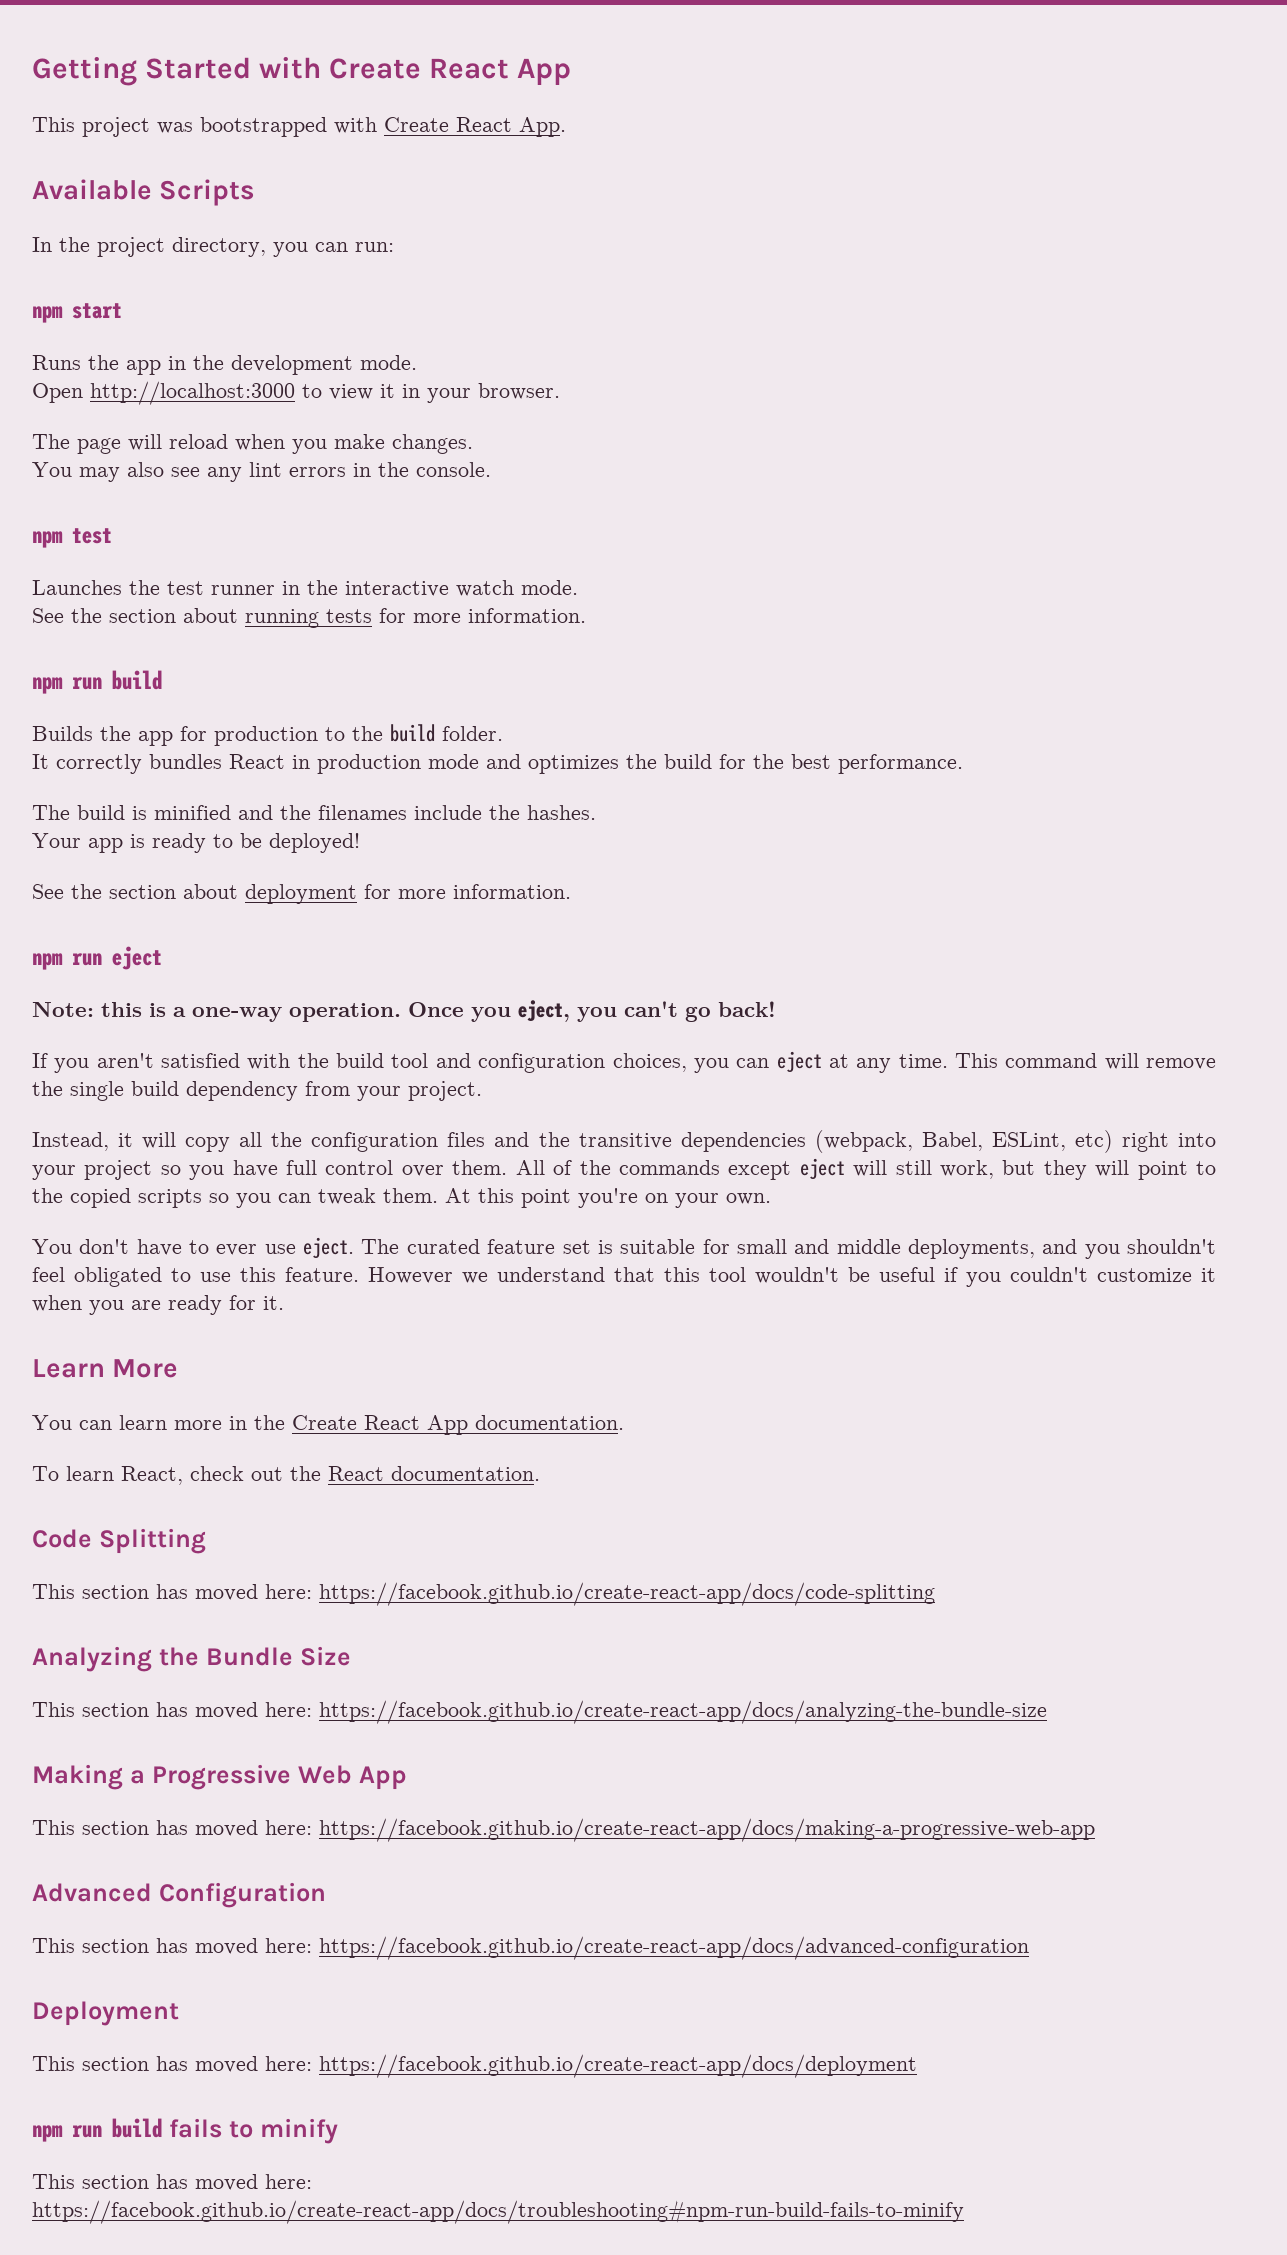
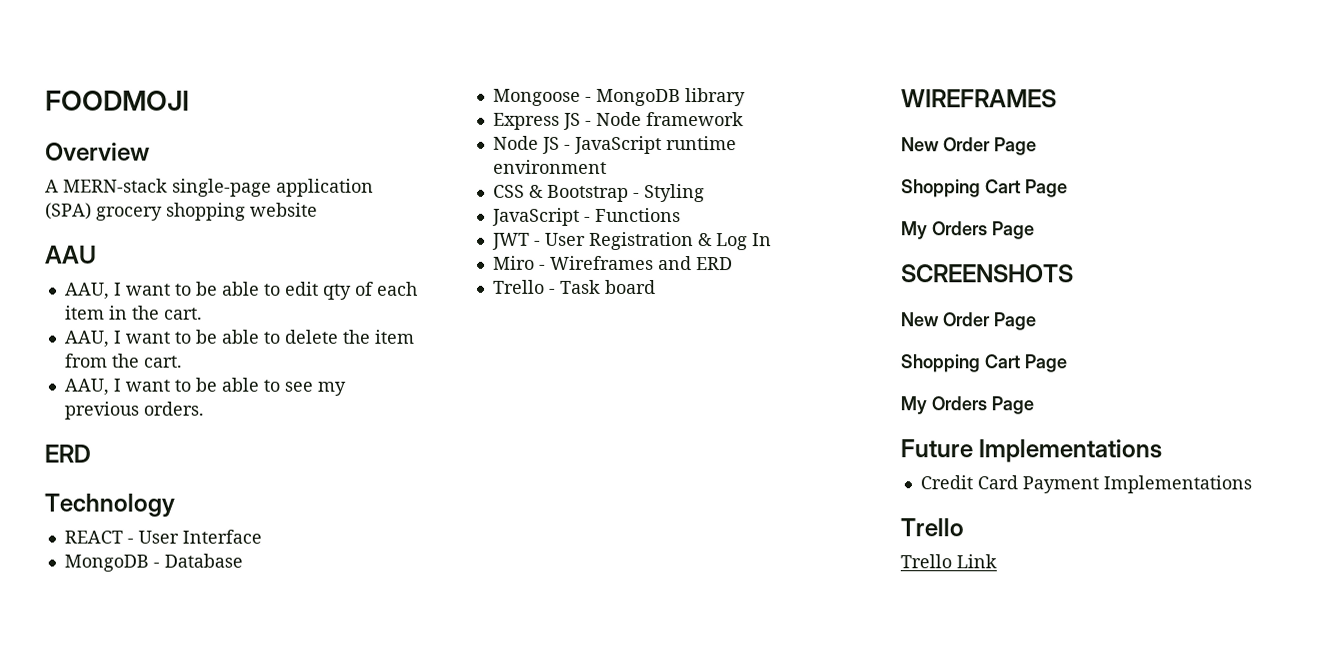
[32,57,571,86] [32,117,566,137] [32,179,256,206] [32,237,394,257] [32,303,122,323] [32,355,417,375] [32,381,560,405] [32,434,473,454] [32,462,491,482] [32,528,112,548] [32,580,578,597] [32,608,586,628] [32,670,162,694] [32,724,503,746] [32,754,963,774] [32,805,596,820] [32,833,360,853] [32,884,571,904] [32,946,162,970] [32,1000,776,1022] [32,1051,1216,1073] [32,1081,482,1101] [32,1130,1216,1153] [32,1158,1216,1180] [32,1188,771,1208] [32,1237,1216,1259] [32,1267,1216,1287] [32,1295,284,1315] [32,1359,179,1378] [32,1415,624,1435] [32,1466,540,1485] [32,1528,206,1554] [32,1582,935,1606] [32,1646,351,1672] [32,1700,1047,1724] [32,1764,407,1790] [32,1818,1095,1842] [32,1882,326,1908] [32,1936,1029,1960] [32,2001,179,2026] [32,2054,917,2078] [32,2118,338,2144] [32,2174,312,2191] [32,2200,964,2224] Getting Started with Create React App // This project was bootstrapped with Create React App. // Available Scripts // In the project directory, you can run: // npm start // Runs the app in the development mode. // Open http://localhost:3000 to view it in your browser. // The page will reload when you make changes. // You may also see any lint errors in the console. // npm test // Launches the test runner in the interactive watch mode. // See the section about running tests for more information. // npm run build // Builds the app for production to the build folder. // It correctly bundles React in production mode and optimizes the build for the best performance. // The build is minified and the filenames include the hashes. // Your app is ready to be deployed! // See the section about deployment for more information. // npm run eject // Note: this is a one-way operation. Once you eject, you can't go back! // If you aren't satisfied with the build tool and configuration choices, you can eject at any time. This command will remove the single build dependency from your project. // Instead, it will copy all the configuration files and the transitive dependencies (webpack, Babel, ESLint, etc) right into your project so you have full control over them. All of the commands except eject will still work, but they will point to the copied scripts so you can tweak them. At this point you're on your own. // You don't have to ever use eject. The curated feature set is suitable for small and middle deployments, and you shouldn't feel obligated to use this feature. However we understand that this tool wouldn't be useful if you couldn't customize it when you are ready for it. // Learn More // You can learn more in the Create React App documentation. // To learn React, check out the React documentation. // Code Splitting // This section has moved here: https://facebook.github.io/create-react-app/docs/code-splitting // Analyzing the Bundle Size // This section has moved here: https://facebook.github.io/create-react-app/docs/analyzing-the-bundle-size // Making a Progressive Web App // This section has moved here: https://facebook.github.io/create-react-app/docs/making-a-progressive-web-app // Advanced Configuration // This section has moved here: https://facebook.github.io/create-react-app/docs/advanced-configuration // Deployment // This section has moved here: https://facebook.github.io/create-react-app/docs/deployment // npm run build fails to minify // This section has moved here: https://facebook.github.io/create-react-app/docs/troubleshooting#npm-run-build-fails-to-minify -> [45,90,190,111] [45,142,150,161] [45,178,374,197] [45,202,318,221] [45,245,97,264] [64,281,418,300] [64,305,203,320] [63,329,415,348] [63,353,182,368] [63,377,346,396] [63,401,204,420] [44,444,91,463] [44,493,175,517] [63,529,262,544] [63,553,243,572] [492,88,746,107] [492,111,744,130] [492,135,737,155] [492,159,607,174] [492,183,705,203] [491,207,681,226] [491,231,772,251] [492,255,733,271] [492,279,656,294] [901,89,1057,108] [901,137,1037,156] [901,179,1068,198] [901,221,1035,240] [901,264,1074,283] [901,312,1037,331] [900,354,1067,373] [900,396,1034,415] [900,439,1163,463] [919,475,1252,494] [900,518,964,537] [900,554,997,569] FOODMOJI // Overview // A MERN-stack single-page application (SPA) grocery shopping website // AAU // AAU, I want to be able to edit qty of each item in the cart. // AAU, I want to be able to delete the item from the cart. // AAU, I want to be able to see my previous orders. // ERD // Technology // REACT - User Interface // MongoDB - Database // Mongoose - MongoDB library // Express JS - Node framework // Node JS - JavaScript runtime environment // CSS & Bootstrap - Styling // JavaScript - Functions // JWT - User Registration & Log In // Miro - Wireframes and ERD // Trello - Task board // WIREFRAMES // New Order Page // Shopping Cart Page // My Orders Page // SCREENSHOTS // New Order Page // Shopping Cart Page // My Orders Page // Future Implementations // Credit Card Payment Implementations // Trello // Trello Link

